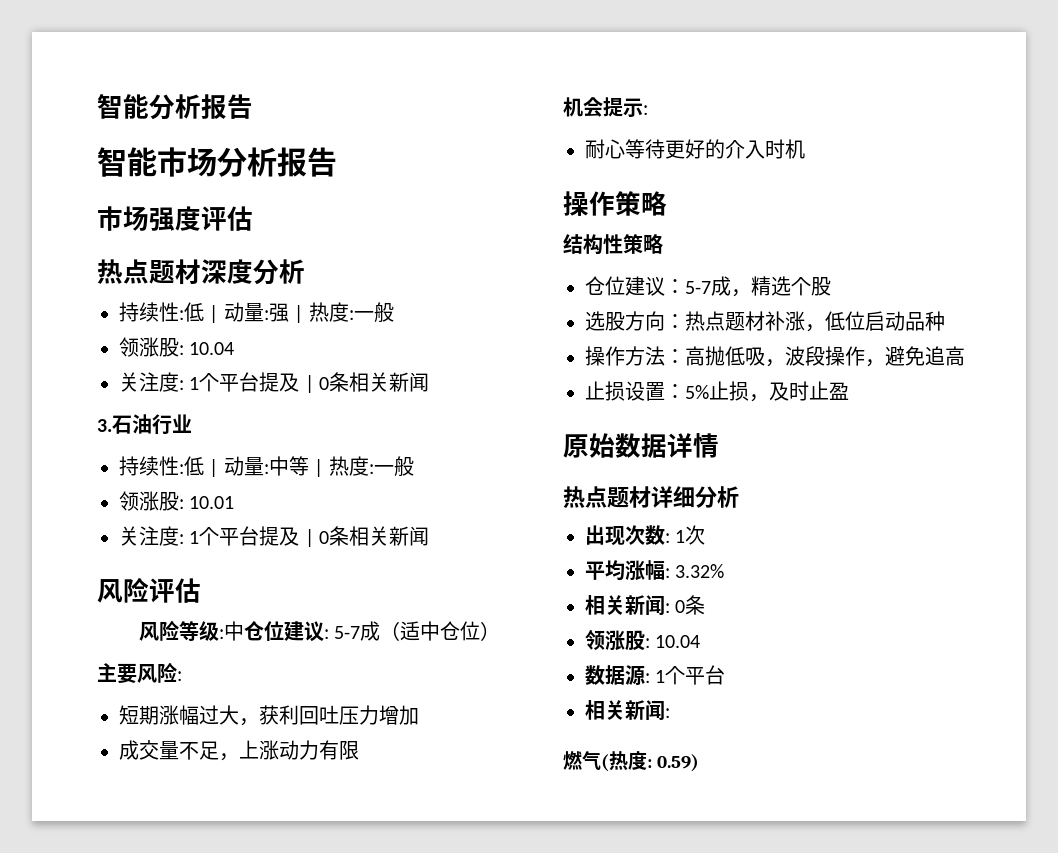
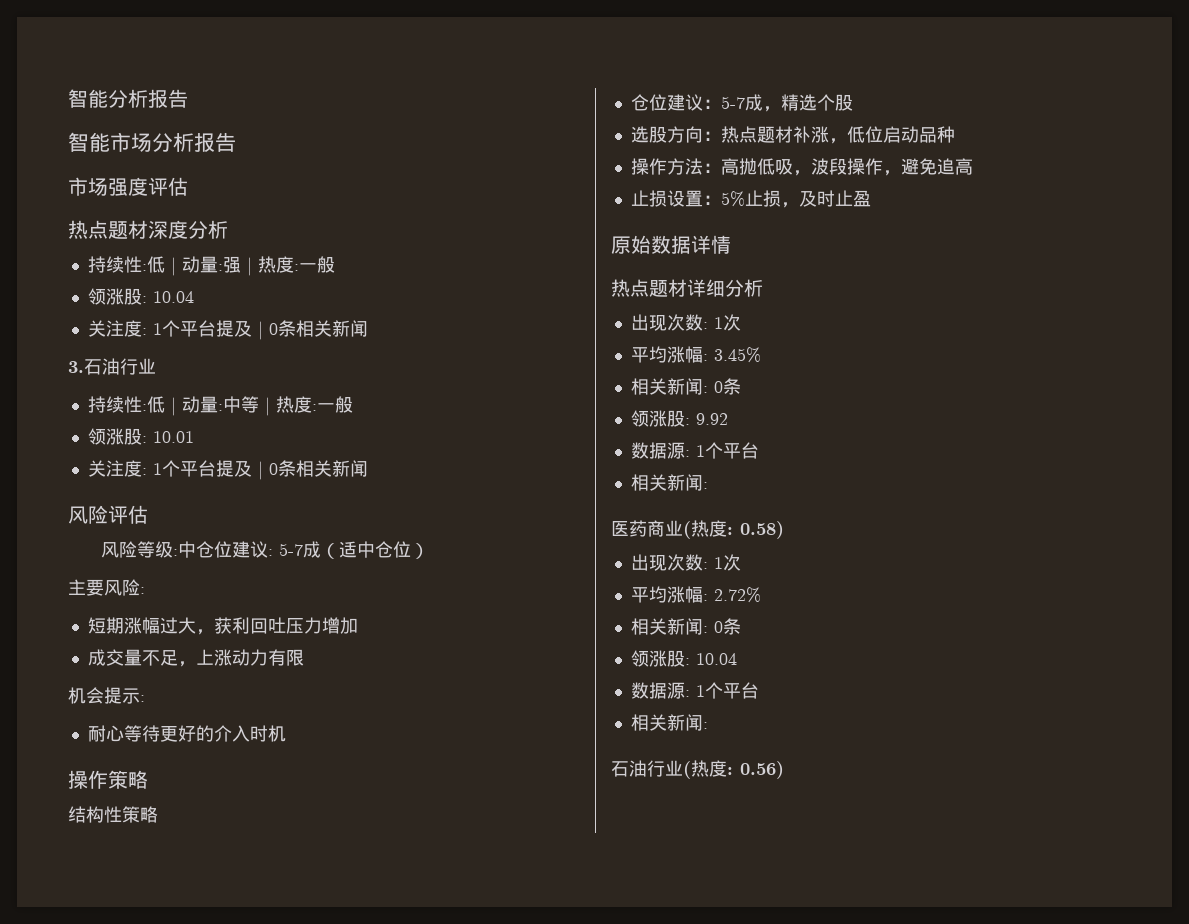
[675,564,725,578] 3.32% -> [713,347,761,363] [630,378,741,395] [630,410,728,427] [630,442,759,459] [630,474,708,491] [611,520,784,539] [630,554,741,571] [630,586,761,603] 3.45% // 相关新闻: 0条 // 领涨股: 9.92 // 数据源: 1个平台 // 相关新闻: // 医药商业(热度: 0.58) // 出现次数: 1次 // 平均涨幅: 2.72%
[563,751,700,772] 燃气(热度: 0.59) -> [611,760,784,779] 石油行业(热度: 0.56)

